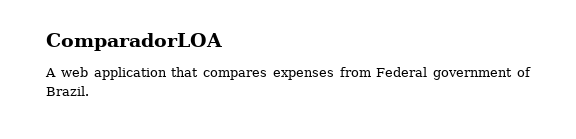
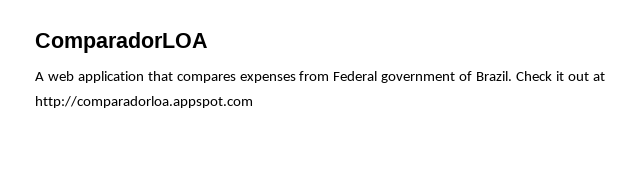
(89, 91) none -> [516,71,605,81] [35,96,253,108] Check it out at http://comparadorloa.appspot.com

